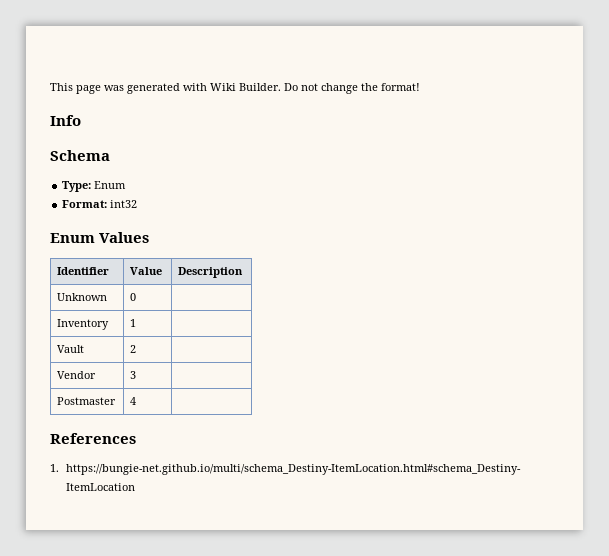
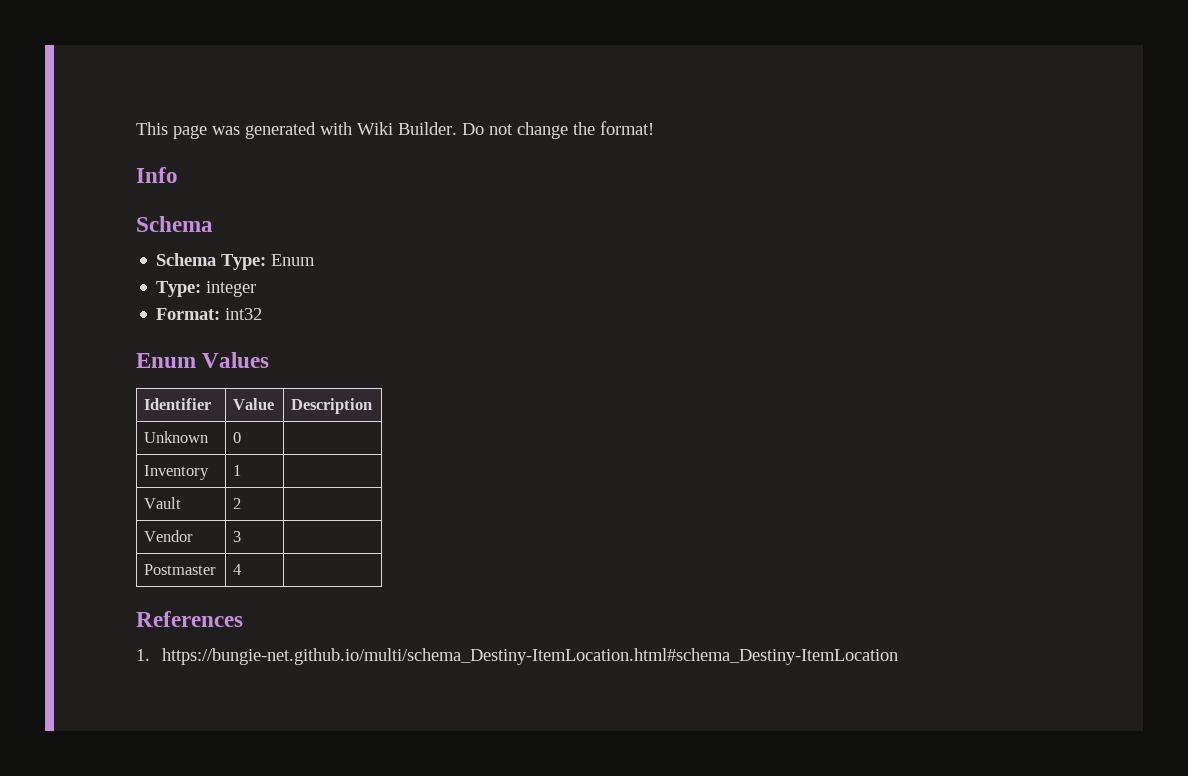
(110, 155) none -> [156,253,217,266] Schema
(127, 185) none -> [156,281,257,297] // Type: integer

